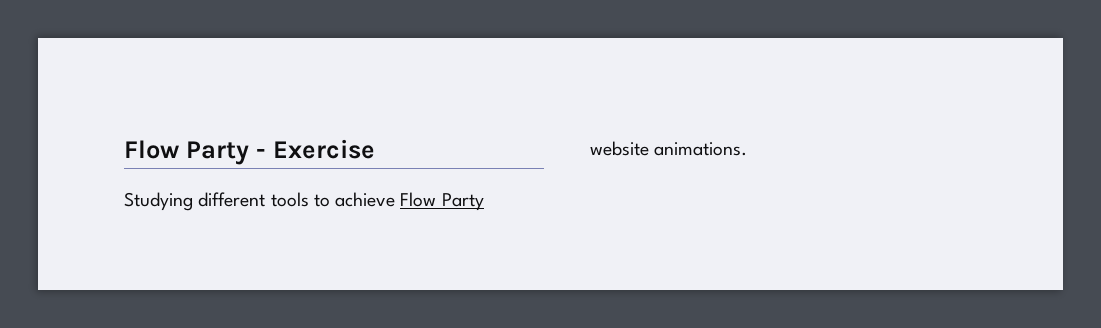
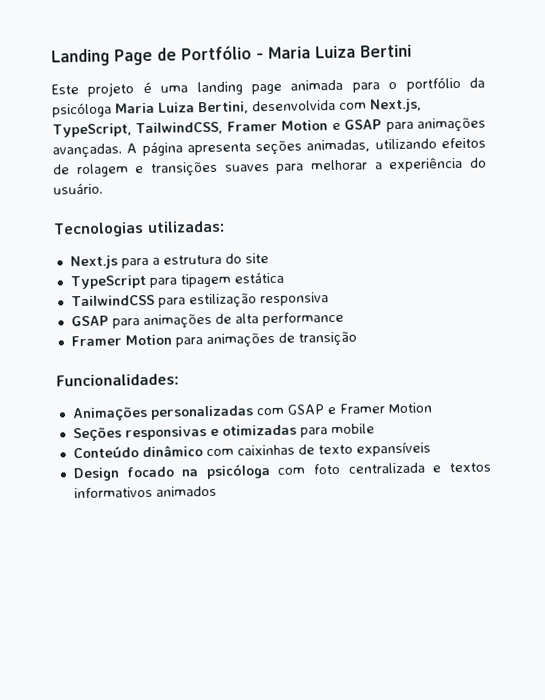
[124,139,375,165] [124,192,484,211] [590,141,748,156] Flow Party - Exercise // Studying different tools to achieve Flow Party website animations. -> [51,44,412,67] [51,76,485,97] [52,98,422,118] [52,117,486,138] [52,137,486,159] [53,156,488,178] [53,182,103,195] [53,220,225,238] [69,253,269,270] [69,271,284,290] [70,292,329,309] [70,311,344,330] [70,331,357,349] [56,373,179,387] [71,402,433,422] [72,423,375,442] [72,441,431,459] [72,462,492,482] [73,485,217,499] Landing Page de Portfólio - Maria Luiza Bertini // Este projeto é uma landing page animada para o portfólio da psicóloga Maria Luiza Bertini, desenvolvida com Next.js, TypeScript, TailwindCSS, Framer Motion e GSAP para animações avançadas. A página apresenta seções animadas, utilizando efeitos de rolagem e transições suaves para melhorar a experiência do usuário. // Tecnologias utilizadas: // Next.js para a estrutura do site // TypeScript para tipagem estática // TailwindCSS para estilização responsiva // GSAP para animações de alta performance // Framer Motion para animações de transição // Funcionalidades: // Animações personalizadas com GSAP e Framer Motion // Seções responsivas e otimizadas para mobile // Conteúdo dinâmico com caixinhas de texto expansíveis // Design focado na psicóloga com foto centralizada e textos informativos animados

